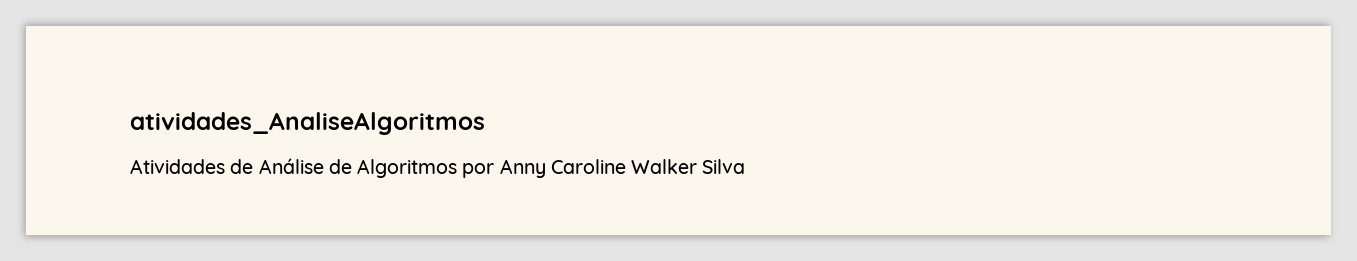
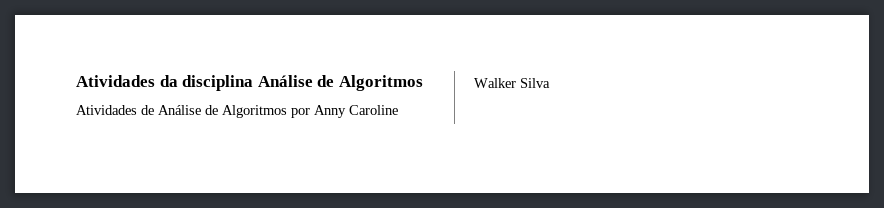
[130,112,485,135] atividades_AnaliseAlgoritmos -> [76,75,423,91] Atividades da disciplina Análise de Algoritmos

